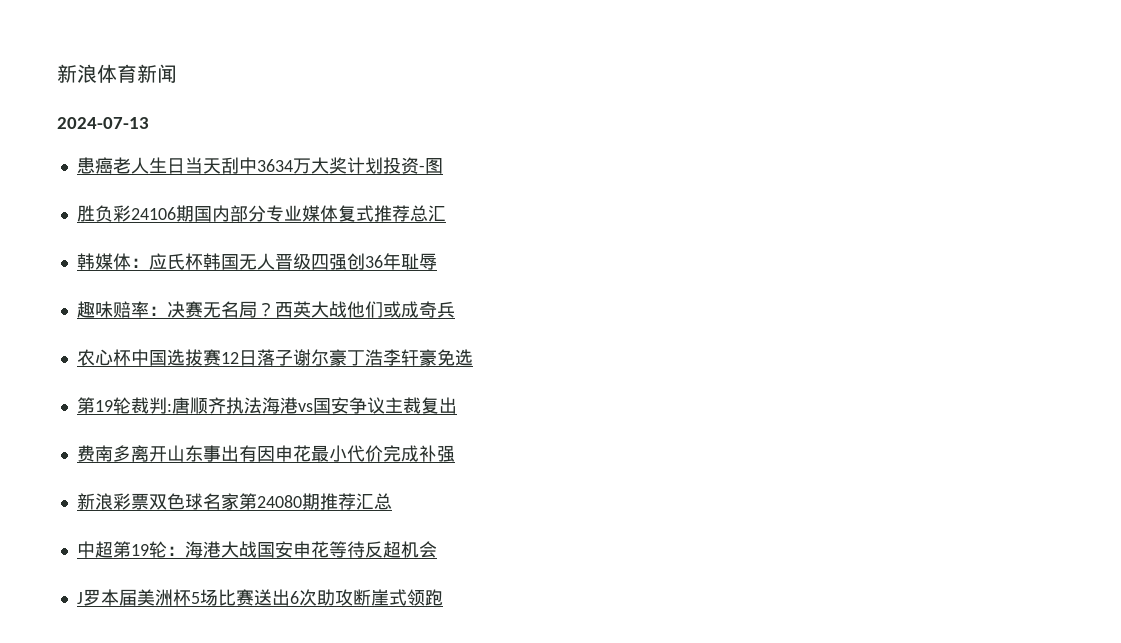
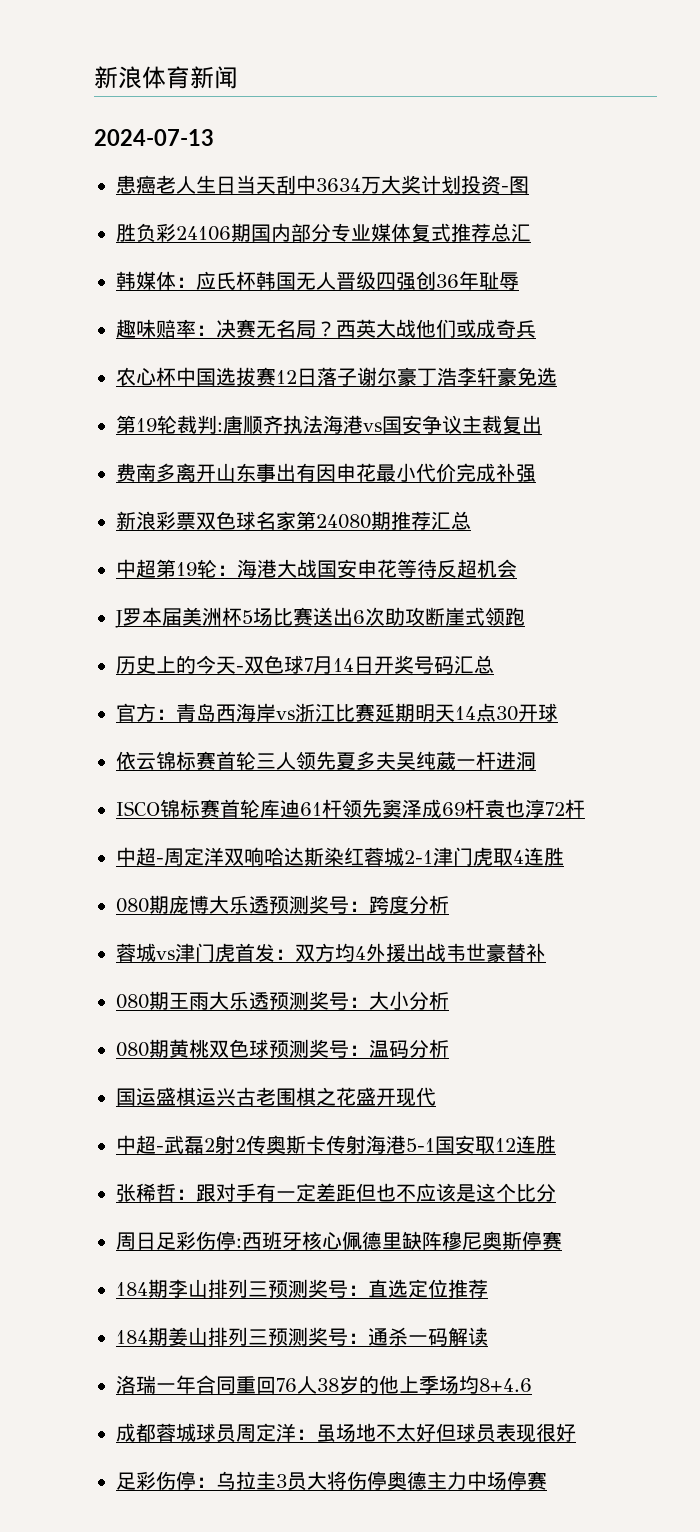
(443, 597) none -> [116,655,494,674] [116,703,558,722] [116,751,536,771] [116,799,585,818] [116,847,564,866] [116,895,449,914] [116,943,546,962] [116,991,449,1010] [116,1039,449,1058] [116,1087,436,1107] [116,1135,556,1154] [116,1183,556,1202] [116,1231,562,1250] [116,1279,488,1298] [116,1327,488,1346] [116,1375,532,1394] [116,1423,576,1443] [116,1471,547,1491] // 历史上的今天-双色球7月14日开奖号码汇总 // 官方：青岛西海岸vs浙江比赛延期明天14点30开球 // 依云锦标赛首轮三人领先夏多夫吴纯葳一杆进洞 // ISCO锦标赛首轮库迪61杆领先窦泽成69杆袁也淳72杆 // 中超-周定洋双响哈达斯染红蓉城2-1津门虎取4连胜 // 080期庞博大乐透预测奖号：跨度分析 // 蓉城vs津门虎首发：双方均4外援出战韦世豪替补 // 080期王雨大乐透预测奖号：大小分析 // 080期黄桃双色球预测奖号：温码分析 // 国运盛棋运兴古老围棋之花盛开现代 // 中超-武磊2射2传奥斯卡传射海港5-1国安取12连胜 // 张稀哲：跟对手有一定差距但也不应该是这个比分 // 周日足彩伤停:西班牙核心佩德里缺阵穆尼奥斯停赛 // 184期李山排列三预测奖号：直选定位推荐 // 184期姜山排列三预测奖号：通杀一码解读 // 洛瑞一年合同重回76人38岁的他上季场均8+4.6 // 成都蓉城球员周定洋：虽场地不太好但球员表现很好 // 足彩伤停：乌拉圭3员大将伤停奥德主力中场停赛

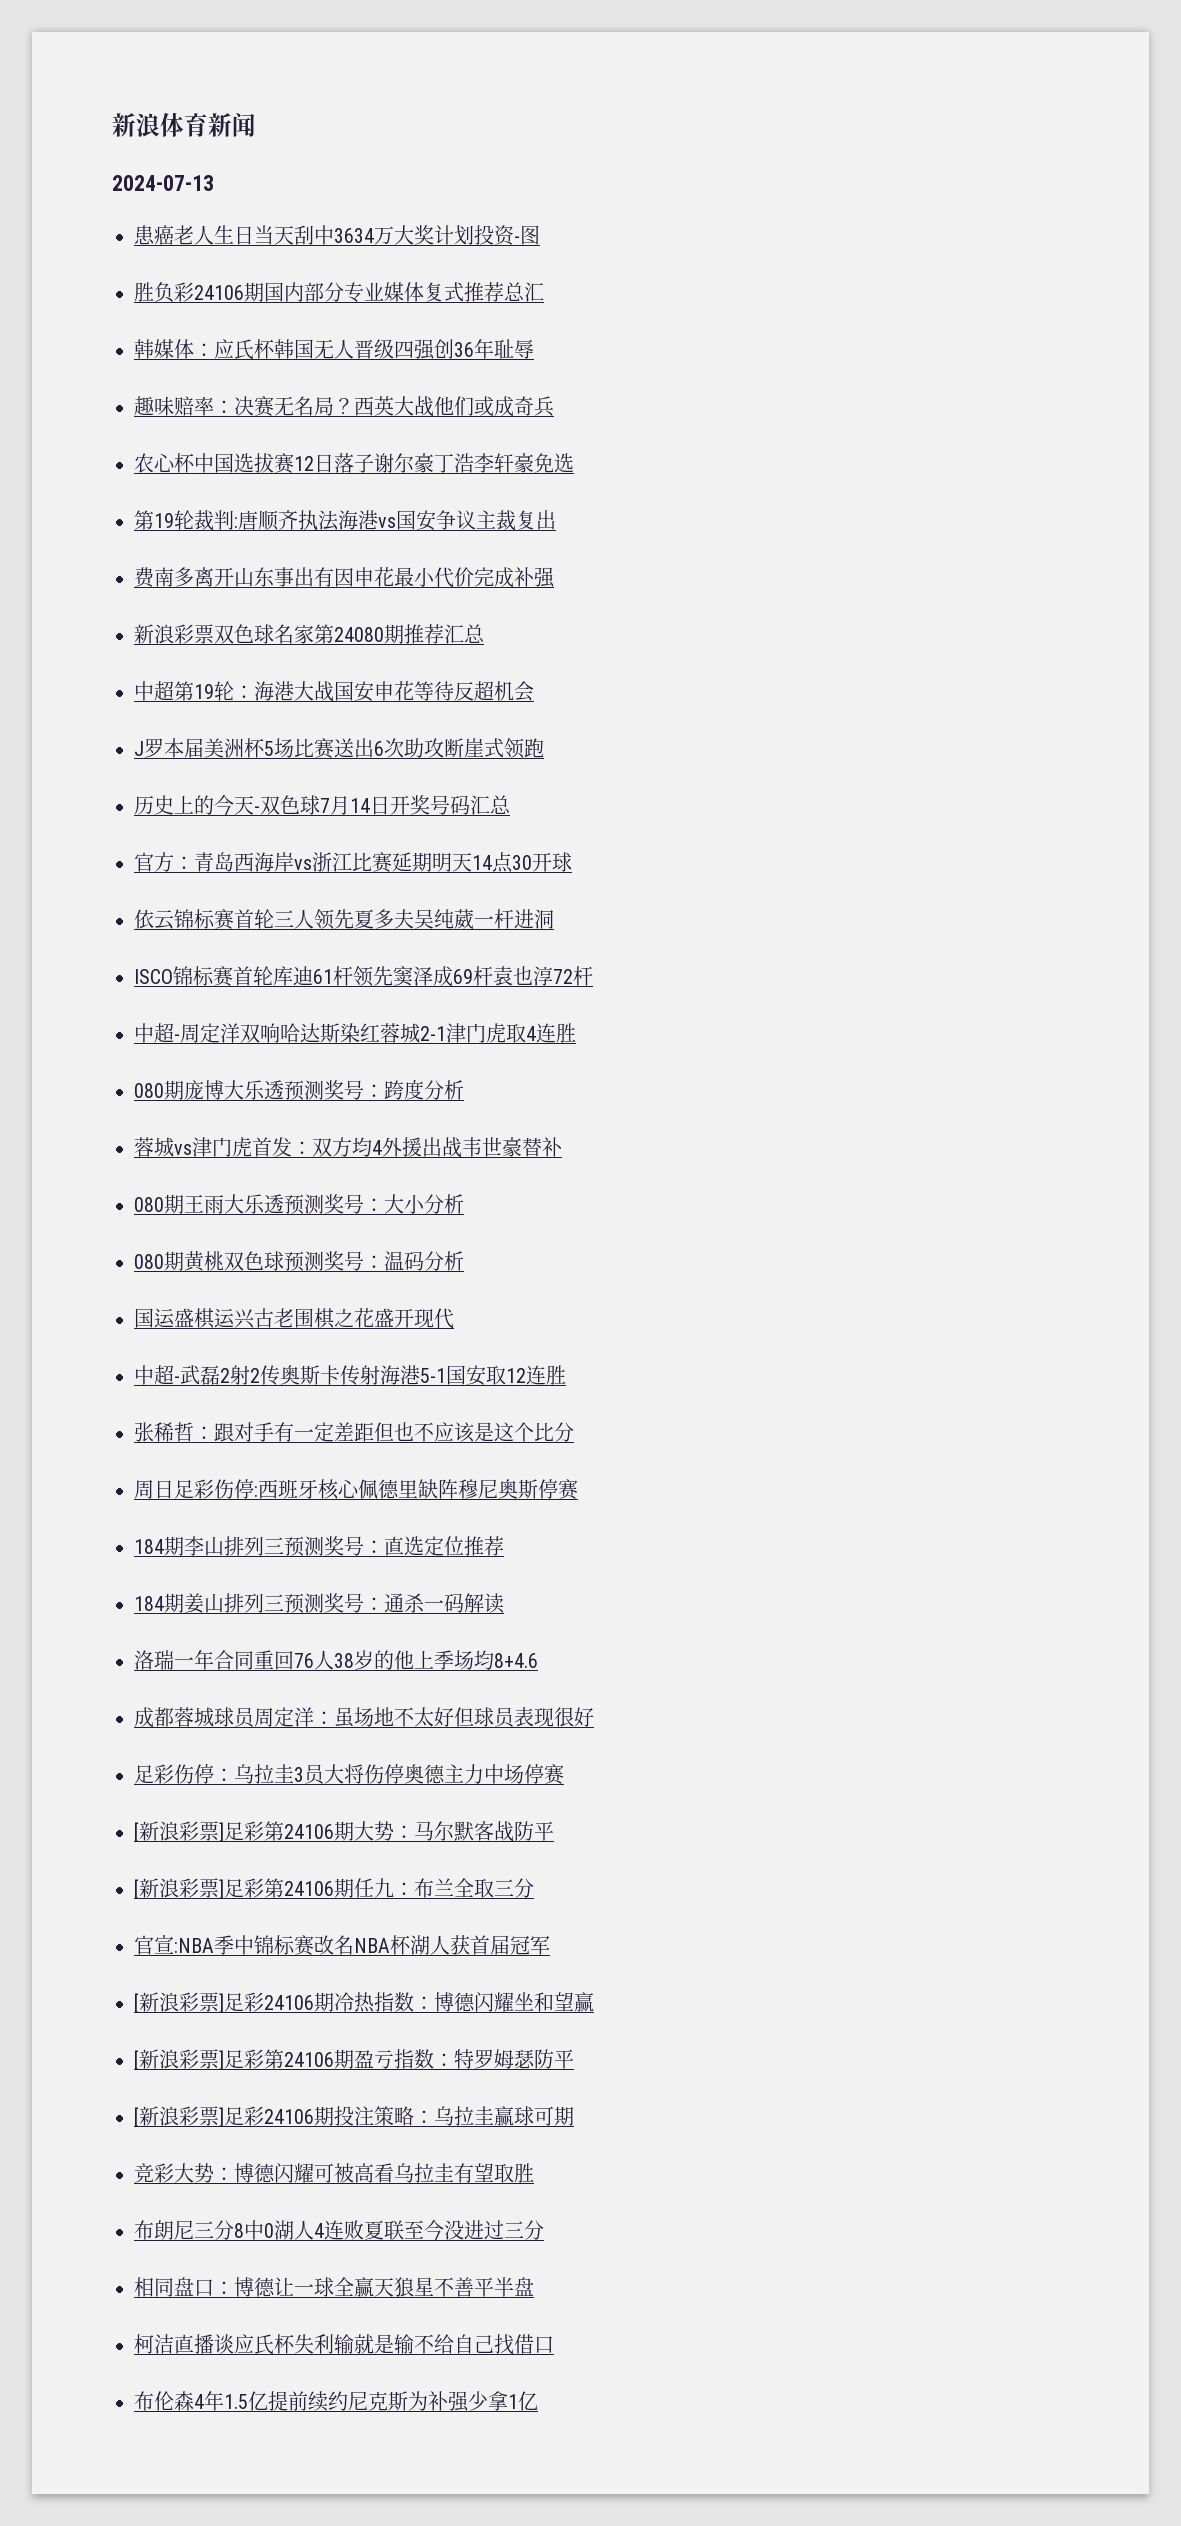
(547, 1480) none -> [134,1821,554,1842] [134,1878,534,1899] [134,1935,550,1956] [134,1992,594,2013] [134,2049,574,2070] [134,2106,574,2127] [134,2163,534,2183] [134,2220,544,2241] [134,2277,534,2297] [134,2334,554,2355] [134,2391,538,2412] // [新浪彩票]足彩第24106期大势：马尔默客战防平 // [新浪彩票]足彩第24106期任九：布兰全取三分 // 官宣:NBA季中锦标赛改名NBA杯湖人获首届冠军 // [新浪彩票]足彩24106期冷热指数：博德闪耀坐和望赢 // [新浪彩票]足彩第24106期盈亏指数：特罗姆瑟防平 // [新浪彩票]足彩24106期投注策略：乌拉圭赢球可期 // 竞彩大势：博德闪耀可被高看乌拉圭有望取胜 // 布朗尼三分8中0湖人4连败夏联至今没进过三分 // 相同盘口：博德让一球全赢天狼星不善平半盘 // 柯洁直播谈应氏杯失利输就是输不给自己找借口 // 布伦森4年1.5亿提前续约尼克斯为补强少拿1亿

